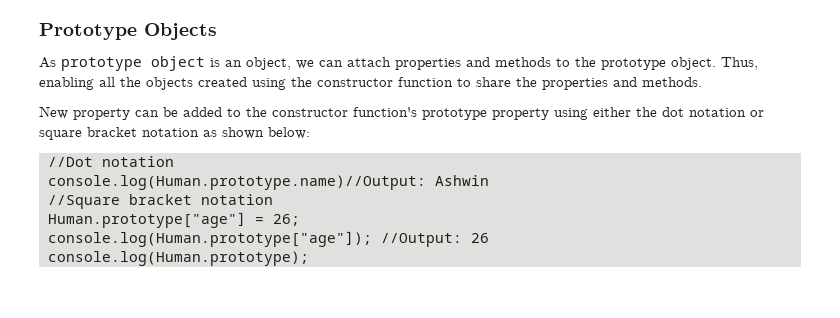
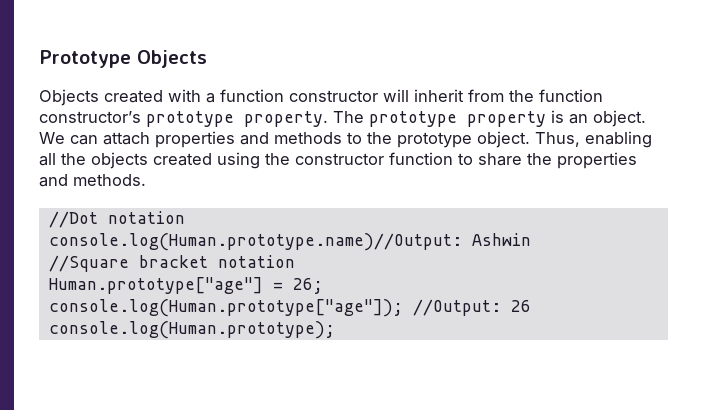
[39,56,314,71] As prototype object is an object, we -> [39,89,603,106] [39,110,646,127] [39,132,65,144] Objects created with a function constructor will inherit from the function constructor’s prototype property. The prototype property is an object. We
[39,106,764,120] [39,127,310,140] // New property can be added to the constructor function's prototype property using either the dot notation or square bracket notation as shown below: -> (146, 180) none

